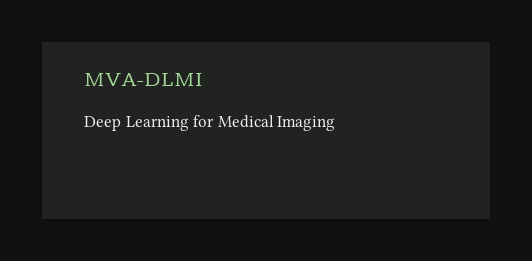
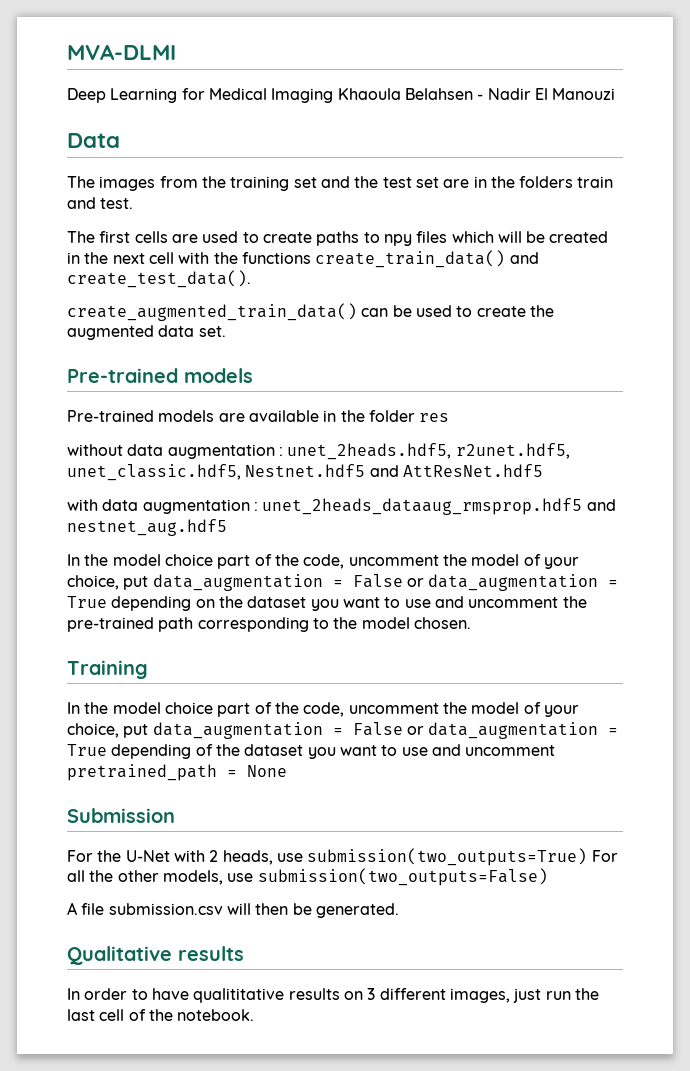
(336, 123) none -> [337,88,616,100] [67,133,120,148] [67,176,614,191] [67,197,134,209] [67,231,609,246] [67,250,539,268] [67,270,251,288] [67,303,554,321] [67,325,226,340] [67,368,253,383] [67,410,450,422] [67,443,570,460] [67,464,543,481] [67,498,616,515] [67,519,227,536] [67,554,579,569] [67,574,619,591] [67,596,587,611] [67,617,471,632] [67,660,148,679] [67,702,579,717] [67,722,619,739] [67,744,556,759] [67,764,287,781] [67,808,175,823] [67,848,618,866] [67,868,548,886] [67,902,399,918] [67,946,244,965] [67,988,599,1003] [67,1009,255,1021] Khaoula Belahsen - Nadir El Manouzi // Data // The images from the training set and the test set are in the folders train and test. // The first cells are used to create paths to npy files which will be created in the next cell with the functions create_train_data() and create_test_data(). // create_augmented_train_data() can be used to create the augmented data set. // Pre-trained models // Pre-trained models are available in the folder res // without data augmentation : unet_2heads.hdf5, r2unet.hdf5, unet_classic.hdf5, Nestnet.hdf5 and AttResNet.hdf5 // with data augmentation : unet_2heads_dataaug_rmsprop.hdf5 and nestnet_aug.hdf5 // In the model choice part of the code, uncomment the model of your choice, put data_augmentation = False or data_augmentation = True depending on the dataset you want to use and uncomment the pre-trained path corresponding to the model chosen. // Training // In the model choice part of the code, uncomment the model of your choice, put data_augmentation = False or data_augmentation = True depending of the dataset you want to use and uncomment pretrained_path = None // Submission // For the U-Net with 2 heads, use submission(two_outputs=True) For all the other models, use submission(two_outputs=False) // A file submission.csv will then be generated. // Qualitative results // In order to have qualititative results on 3 different images, just run the last cell of the notebook.

